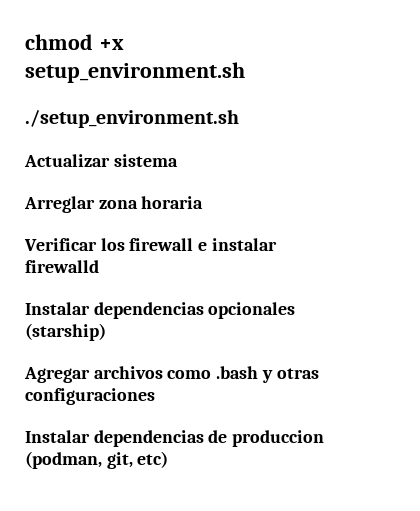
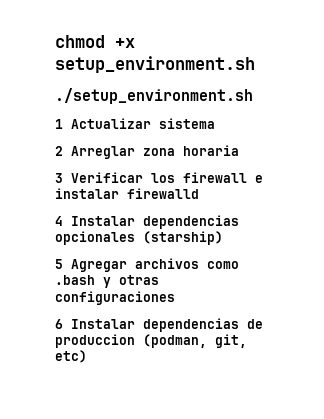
(239, 118) none -> [55,119,63,129] 1
(178, 160) none -> [55,146,63,156] 2
(204, 202) none -> [55,173,63,183] 3
(99, 266) none -> [55,216,63,226] 4
(106, 332) none -> [55,259,63,269] 5
(155, 396) none -> [55,319,63,329] 6

